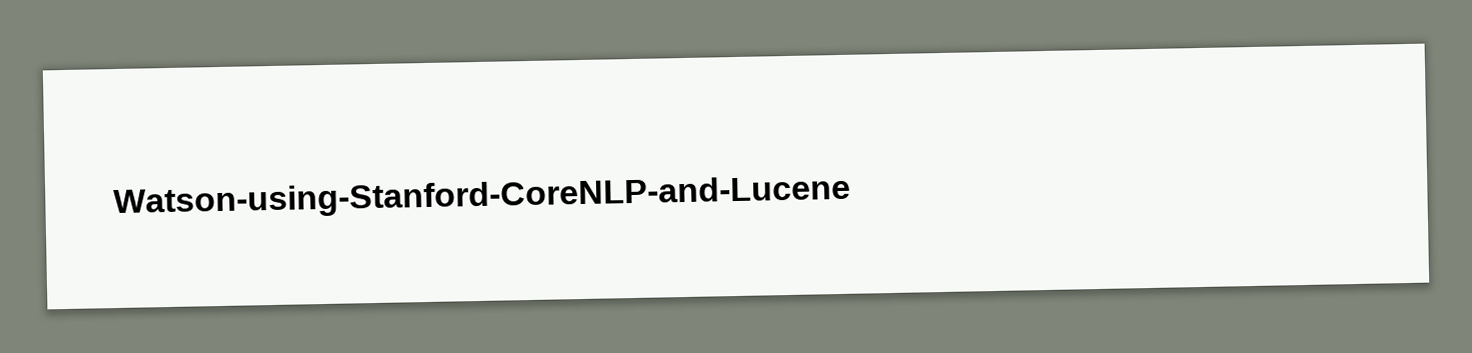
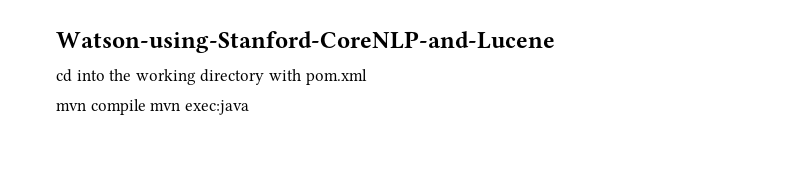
(851, 197) none -> [56,69,367,85] [56,99,249,115] // cd into the working directory with pom.xml // mvn compile mvn exec:java

